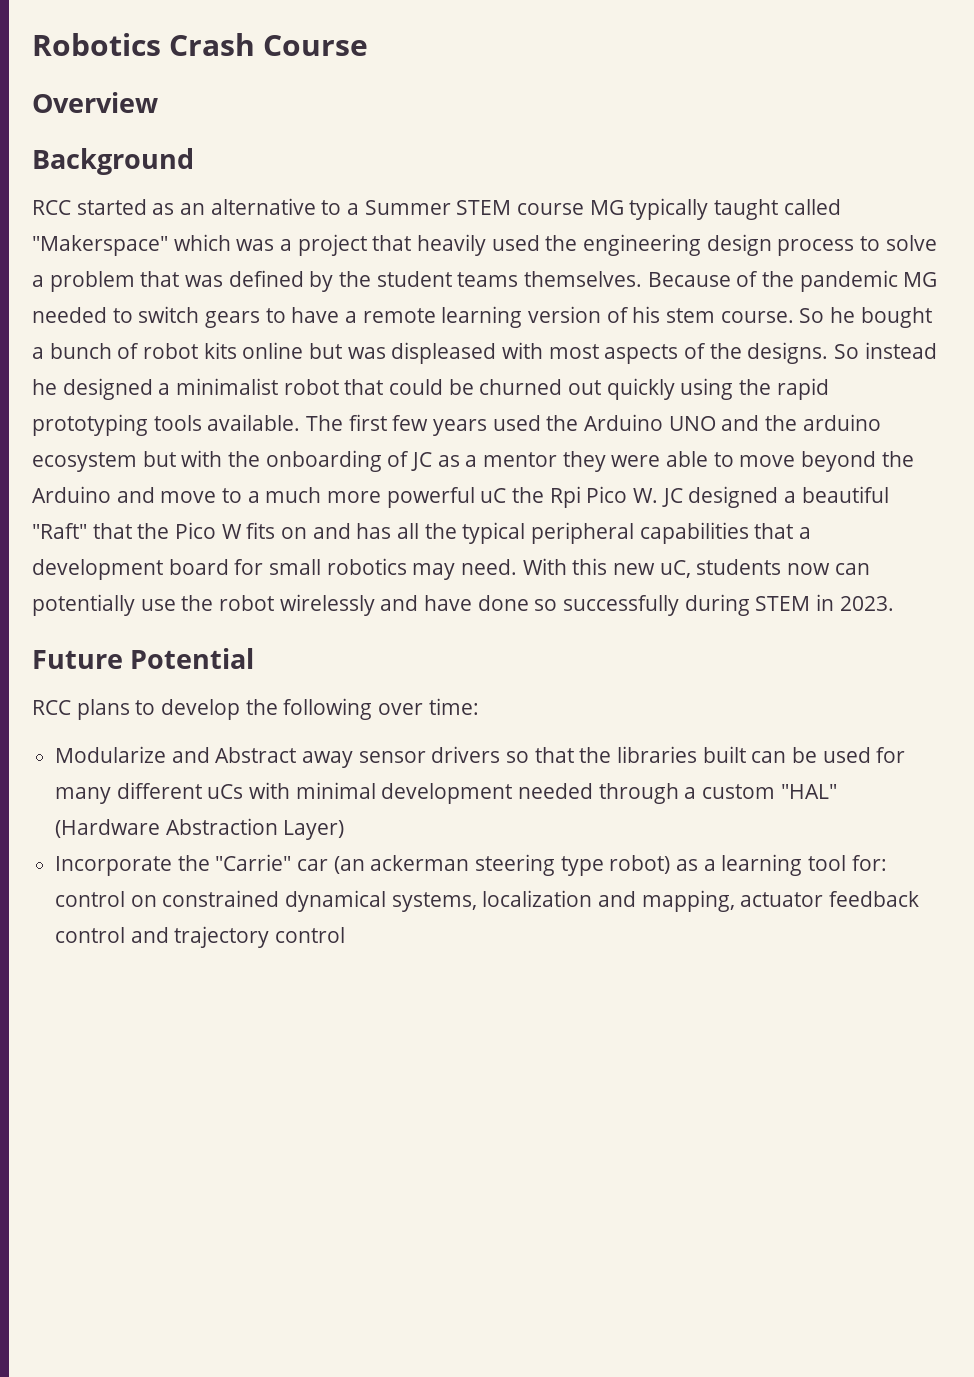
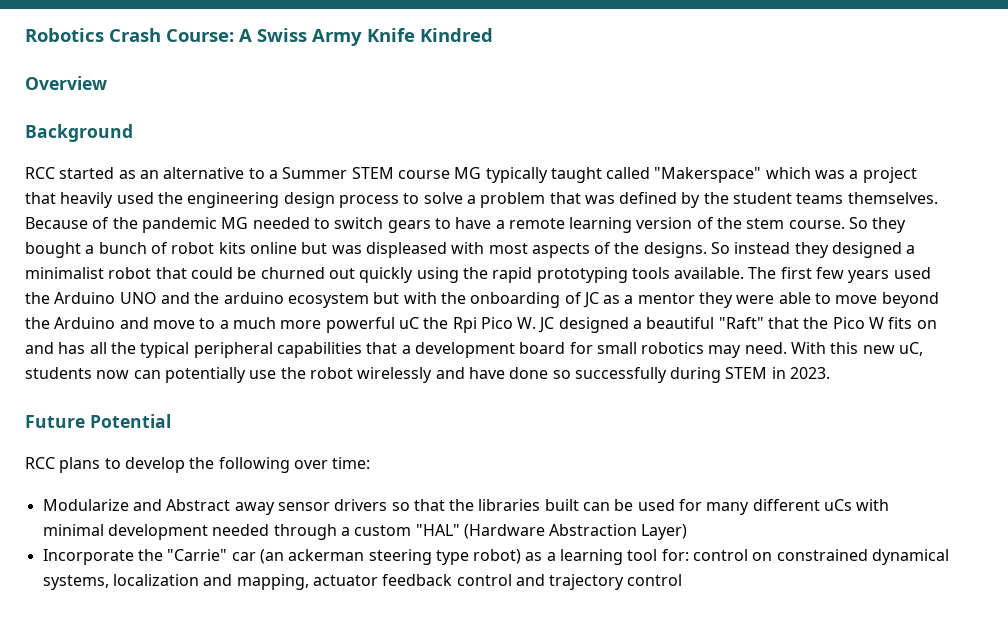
[262,35,368,56] Course -> [166,28,493,46] Course: A Swiss Army Knife Kindred
[632,306,661,323] his -> [717,217,743,229] the
[830,307,856,323] he -> [872,217,907,233] they
[32,379,57,395] he -> [794,242,829,258] they

